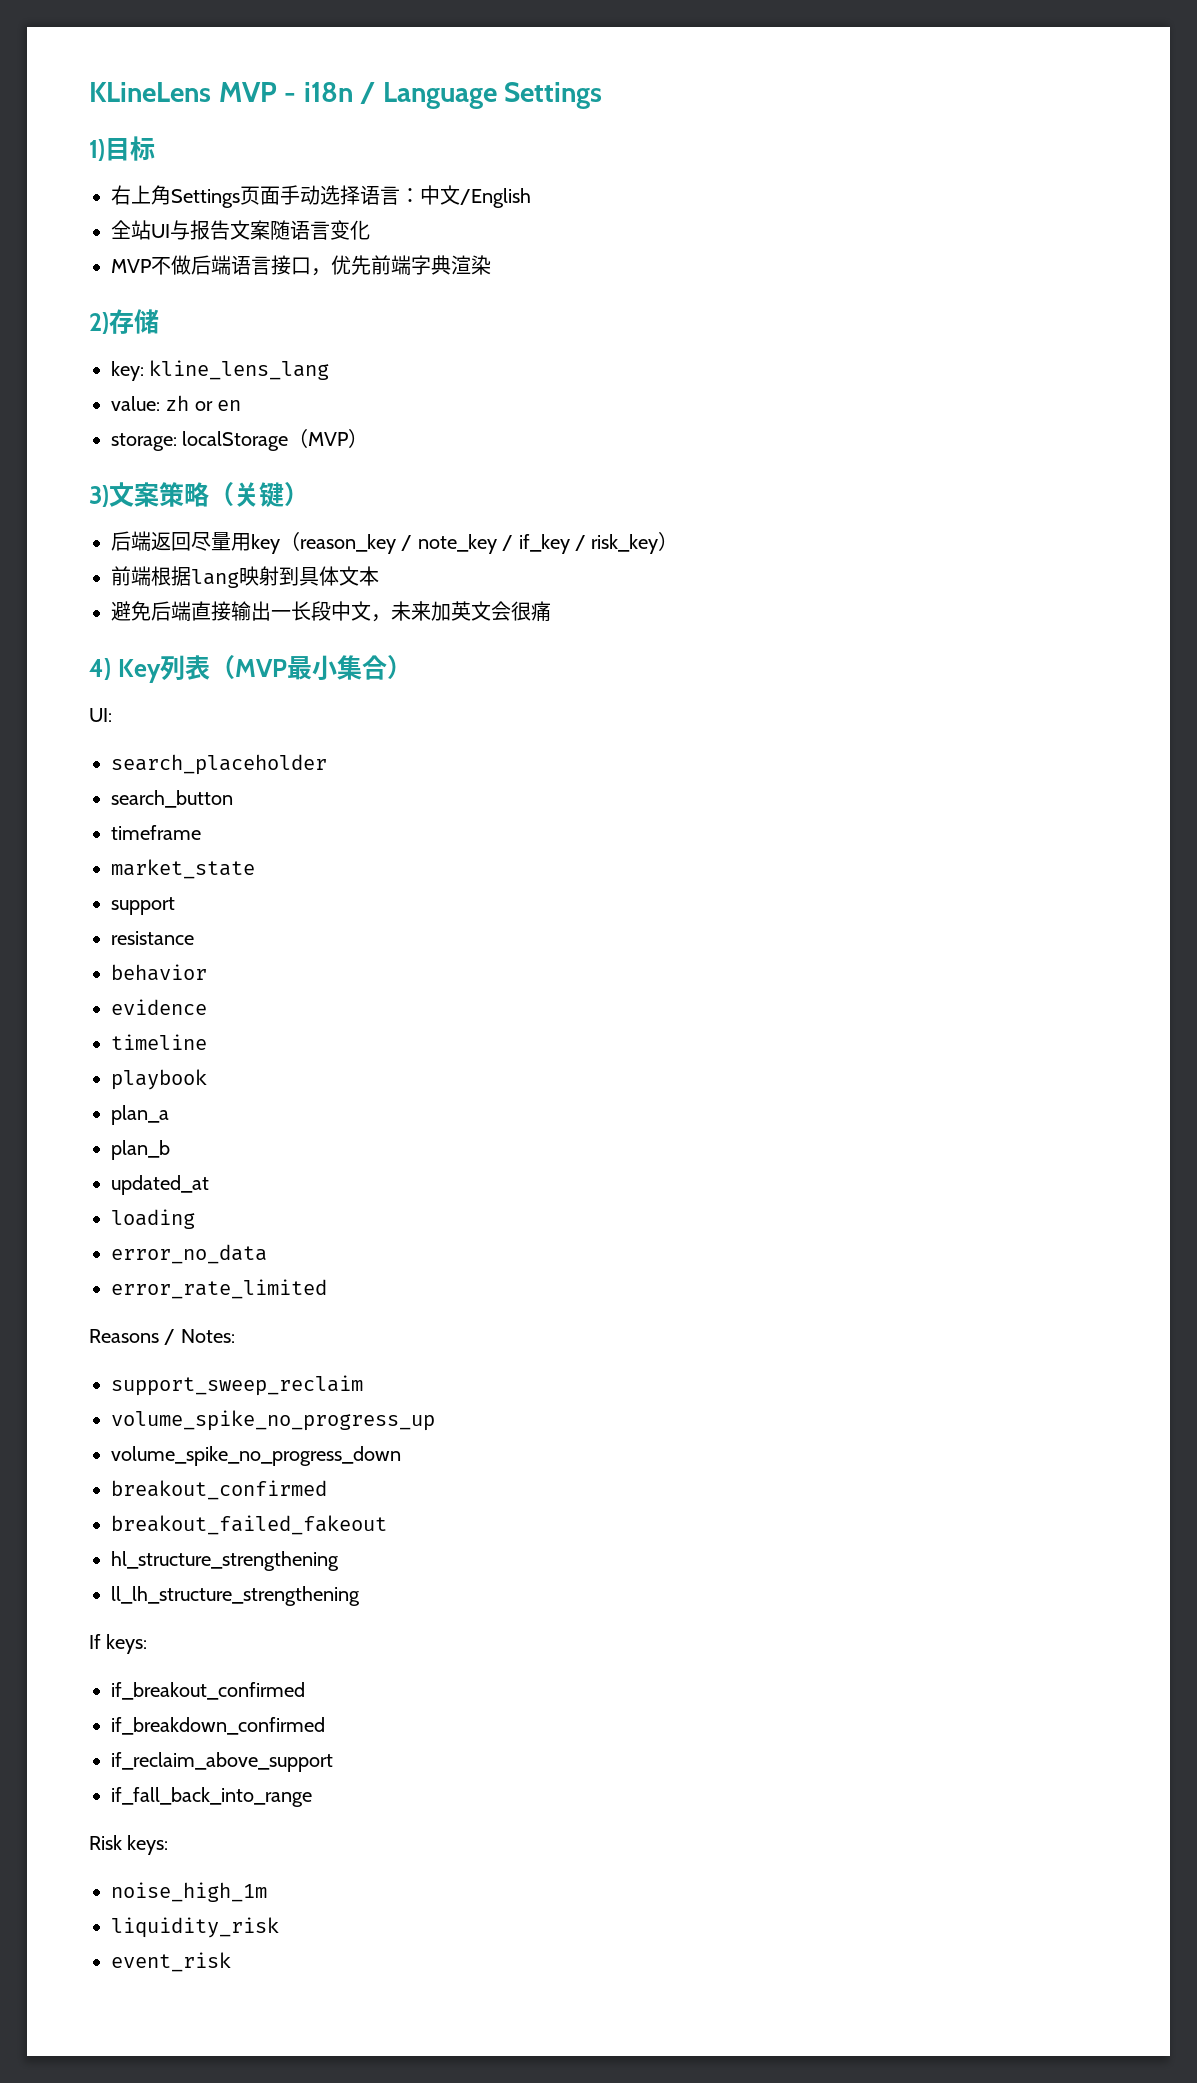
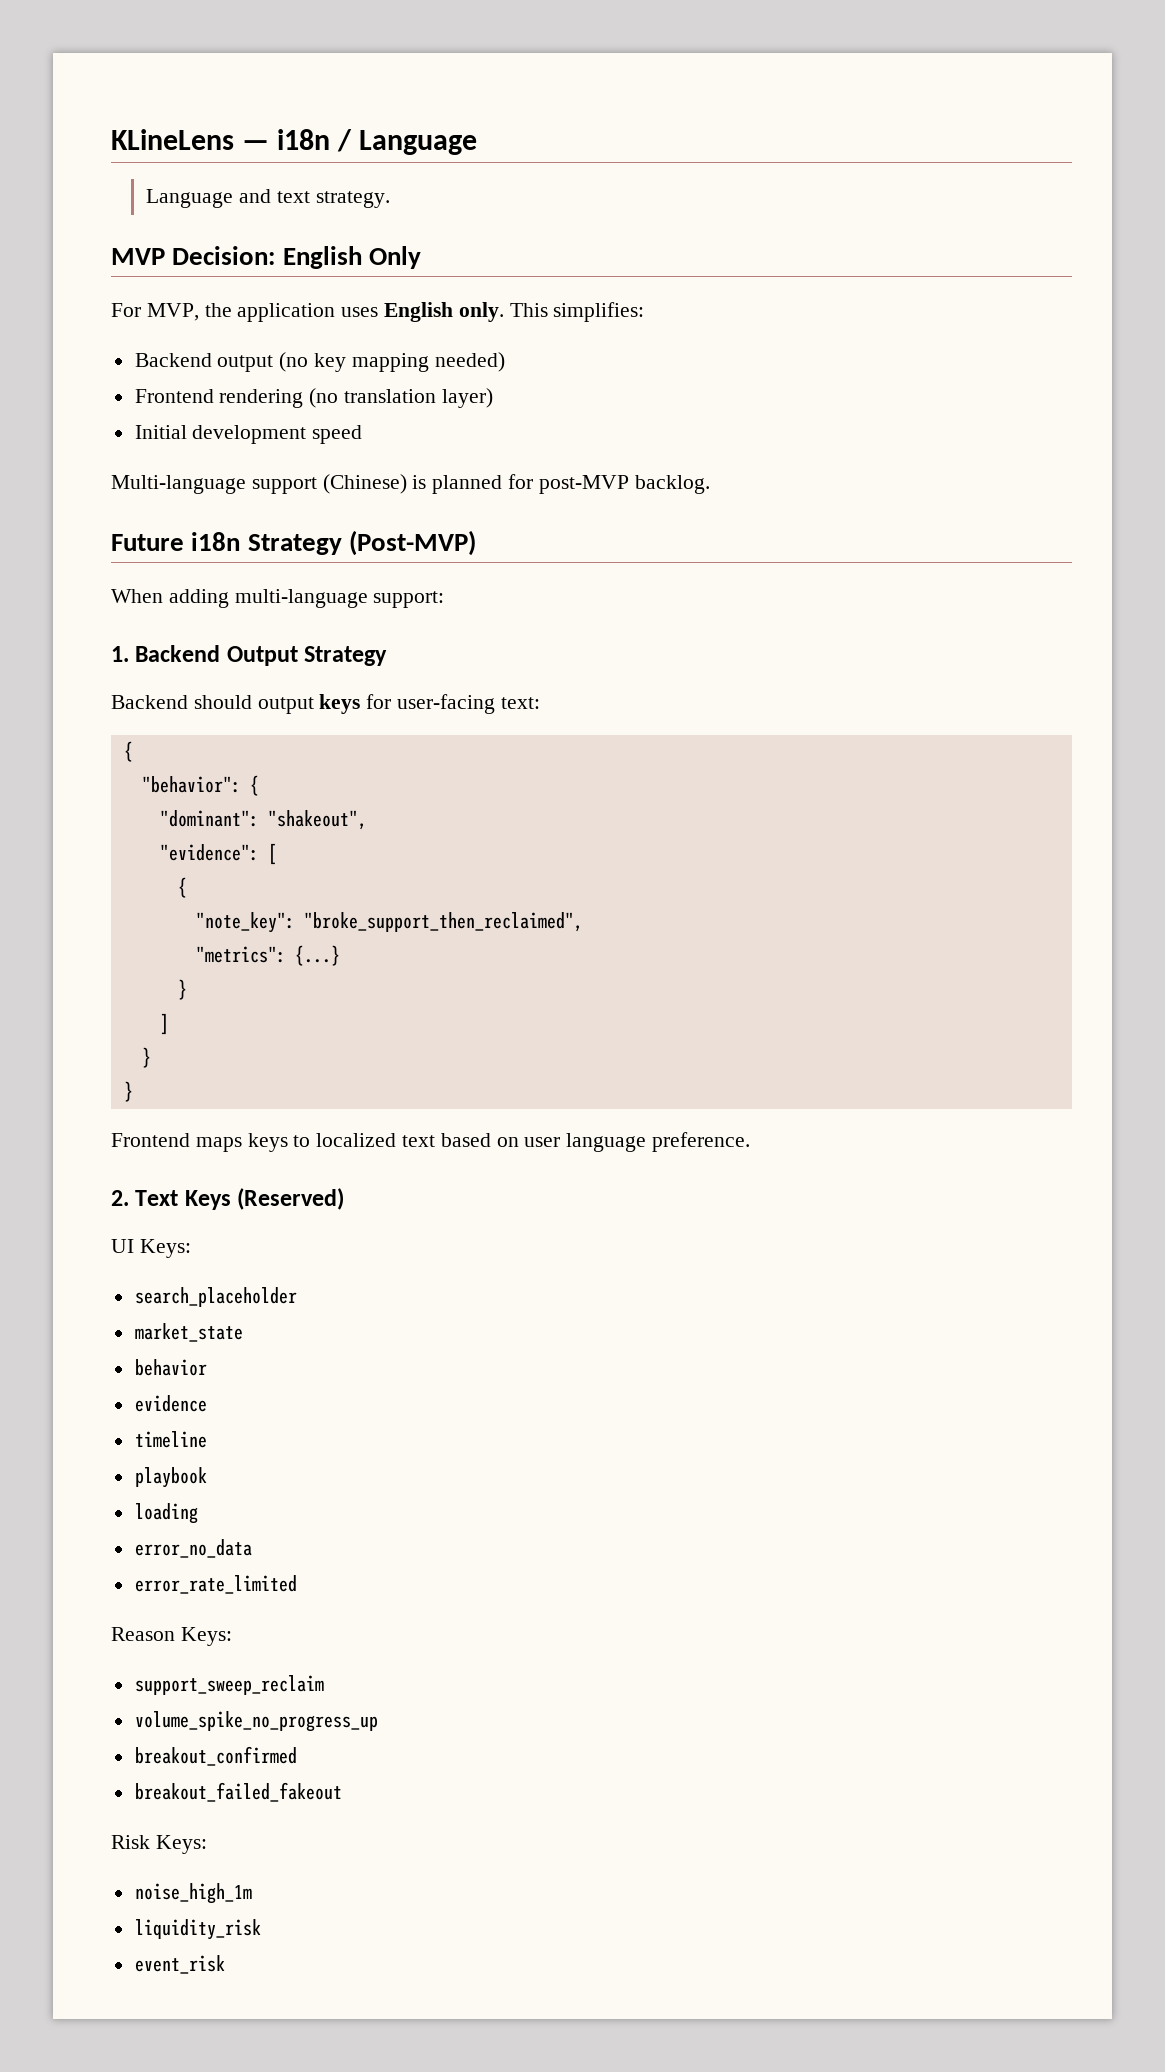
[218,82,297,102] MVP - -> [242,140,270,150] —
[504,82,603,109] [89,136,155,161] [111,185,531,208] [111,220,370,240] [111,255,491,276] [89,309,159,334] [111,360,330,381] [111,395,242,411] [111,428,369,451] [89,482,309,508] [111,531,679,554] [111,566,379,588] [111,601,551,622] [89,655,412,683] [89,708,112,722] Settings // 1)目标 // 右上角Settings页面手动选择语言：中文/English // 全站UI与报告文案随语言变化 // MVP不做后端语言接口，优先前端字典渲染 // 2)存储 // key: kline_lens_lang // value: zh or en // storage: localStorage（MVP） // 3)文案策略（关键） // 后端返回尽量用key（reason_key / note_key / if_key / risk_key） // 前端根据lang映射到具体文本 // 避免后端直接输出一长段中文，未来加英文会很痛 // 4) Key列表（MVP最小集合） // UI: -> [146,189,390,208] [111,246,421,269] [111,302,645,322] [134,352,505,372] [134,388,493,408] [134,425,363,444] [111,474,710,494] [111,530,476,556] [111,589,445,608] [111,645,388,666] [111,694,540,714] [123,741,133,762] [141,775,259,796] [159,810,367,830] [159,843,277,865] [177,877,187,898] [195,912,583,933] [195,945,340,966] [177,979,187,1000] [159,1013,169,1035] [141,1047,151,1068] [123,1081,133,1102] [111,1132,751,1152] [111,1188,345,1210] [111,1239,191,1258] // Language and text strategy. // MVP Decision: English Only // For MVP, the application uses English only. This simplifies: // Backend output (no key mapping needed) // Frontend rendering (no translation layer) // Initial development speed // Multi-language support (Chinese) is planned for post-MVP backlog. // Future i18n Strategy (Post-MVP) // When adding multi-language support: // 1. Backend Output Strategy // Backend should output keys for user-facing text: // { // "behavior": { // "dominant": "shakeout", // "evidence": [ // { // "note_key": "broke_support_then_reclaimed", // "metrics": {...} // } // ] // } // } // Frontend maps keys to localized text based on user language preference. // 2. Text Keys (Reserved) // UI Keys:
[111,790,233,808] [111,825,201,840] // search_button // timeframe -> (297, 1297) none
[111,897,175,915] [111,931,194,945] // support // resistance -> (243, 1332) none
[111,1105,169,1125] [111,1140,170,1160] [111,1175,209,1195] // plan_a // plan_b // updated_at -> (207, 1477) none
[89,1329,235,1345] Reasons / Notes: -> [111,1627,232,1646] Reason Keys:
[111,1446,401,1466] // volume_spike_no_progress_down -> (378, 1721) none
[111,1551,339,1571] [111,1586,360,1606] [89,1634,148,1654] [111,1682,305,1700] [111,1717,325,1735] [111,1752,333,1772] [111,1787,312,1807] // hl_structure_strengthening // ll_lh_structure_strengthening // If keys: // if_breakout_confirmed // if_breakdown_confirmed // if_reclaim_above_support // if_fall_back_into_range -> (342, 1792) none
[127,1835,169,1855] keys: -> [155,1835,207,1854] Keys:

